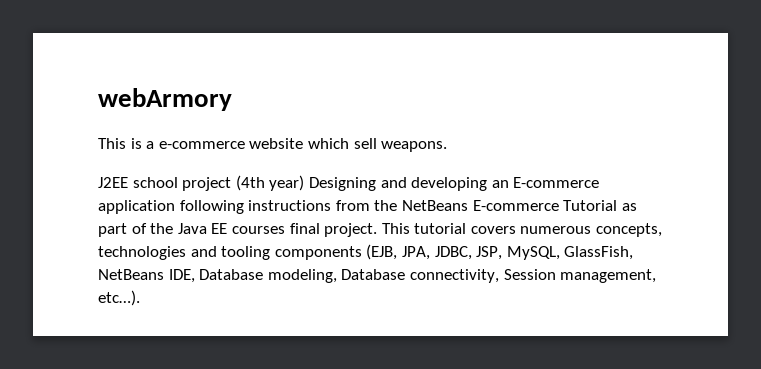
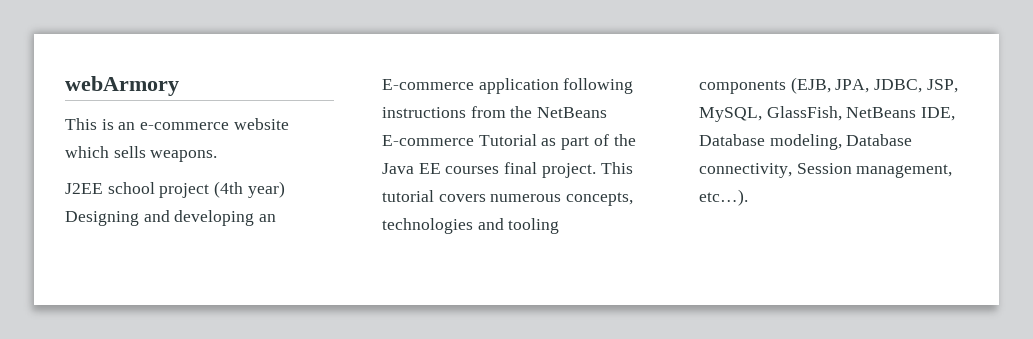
[146,141,155,149] a -> [118,122,136,130] an
[353,138,377,149] sell -> [113,146,146,158] sells

